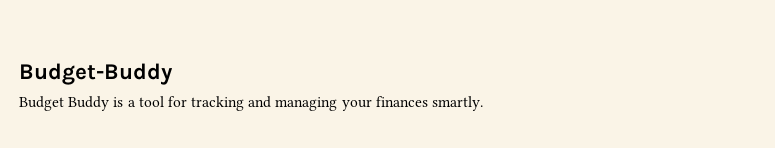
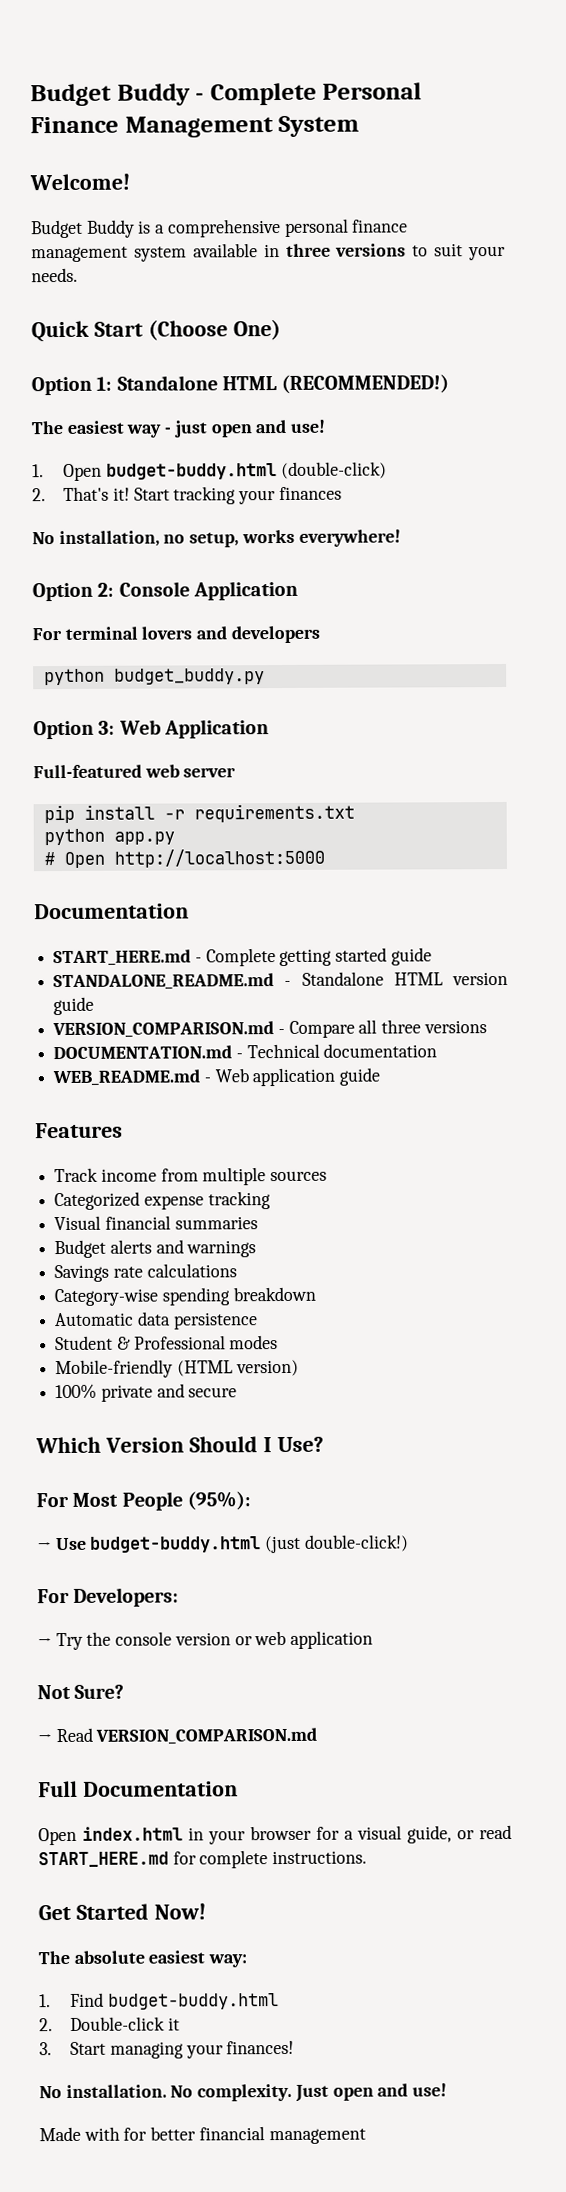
[19,63,173,85] [19,96,484,111] Budget-Buddy // Budget Buddy is a tool for tracking and managing your finances smartly. -> [30,82,423,107] [30,115,360,138] [29,173,130,191] [31,218,409,239] [31,243,506,263] [31,267,78,283] [31,319,281,343] [31,374,450,396] [31,419,326,438] [32,461,387,481] [32,486,342,505] [32,529,401,548] [32,580,298,602] [32,625,320,644] [43,668,265,686] [33,719,269,740] [33,764,237,779] [43,803,355,824] [43,828,175,846] [43,848,325,868] [34,903,189,920] [53,947,432,967] [53,971,508,991] [53,996,95,1016] [52,1019,487,1039] [53,1043,438,1060] [52,1067,381,1087] [35,1122,123,1139] [54,1167,328,1186] [54,1191,271,1211] [54,1215,258,1231] [54,1239,257,1259] [54,1263,237,1283] [54,1286,316,1307] [54,1311,258,1330] [55,1335,279,1351] [55,1359,299,1379] [55,1383,238,1402] [35,1436,324,1454] [36,1491,251,1511] [37,1534,409,1554] [37,1587,180,1607] [37,1630,374,1651] [37,1684,125,1700] [37,1727,318,1745] [38,1780,238,1798] [38,1824,512,1846] [38,1850,368,1869] [38,1903,206,1921] [38,1950,248,1968] [39,1992,279,2010] [39,2016,180,2032] [39,2040,295,2059] [39,2083,448,2102] [39,2126,366,2145] Budget Buddy - Complete Personal Finance Management System // Welcome! // Budget Buddy is a comprehensive personal finance management system available in three versions to suit your needs. // Quick Start (Choose One) // Option 1: Standalone HTML (RECOMMENDED!) // The easiest way - just open and use! // 1. Open budget-buddy.html (double-click) // 2. That's it! Start tracking your finances // No installation, no setup, works everywhere! // Option 2: Console Application // For terminal lovers and developers // python budget_buddy.py // Option 3: Web Application // Full-featured web server // pip install -r requirements.txt // python app.py // # Open http://localhost:5000 // Documentation // START_HERE.md - Complete getting started guide // STANDALONE_README.md - Standalone HTML version guide // VERSION_COMPARISON.md - Compare all three versions // DOCUMENTATION.md - Technical documentation // WEB_README.md - Web application guide // Features // Track income from multiple sources // Categorized expense tracking // Visual financial summaries // Budget alerts and warnings // Savings rate calculations // Category-wise spending breakdown // Automatic data persistence // Student & Professional modes // Mobile-friendly (HTML version) // 100% private and secure // Which Version Should I Use? // For Most People (95%): // → Use budget-buddy.html (just double-click!) // For Developers: // → Try the console version or web application // Not Sure? // → Read VERSION_COMPARISON.md // Full Documentation // Open index.html in your browser for a visual guide, or read START_HERE.md for complete instructions. // Get Started Now! // The absolute easiest way: // 1. Find budget-buddy.html // 2. Double-click it // 3. Start managing your finances! // No installation. No complexity. Just open and use! // Made with for better financial management

